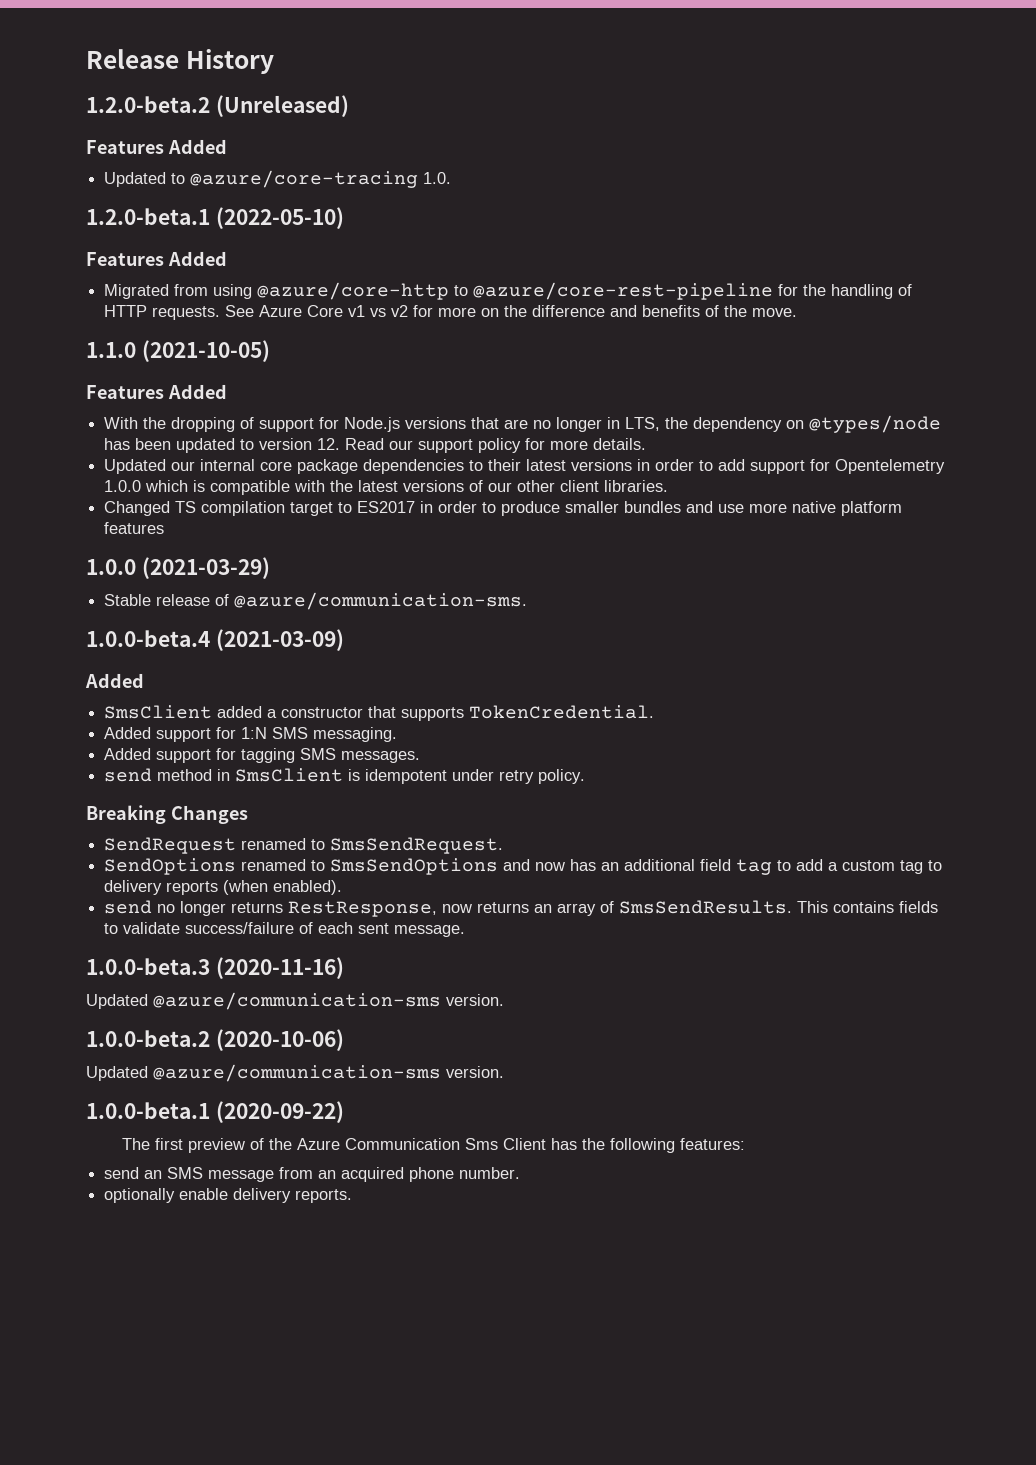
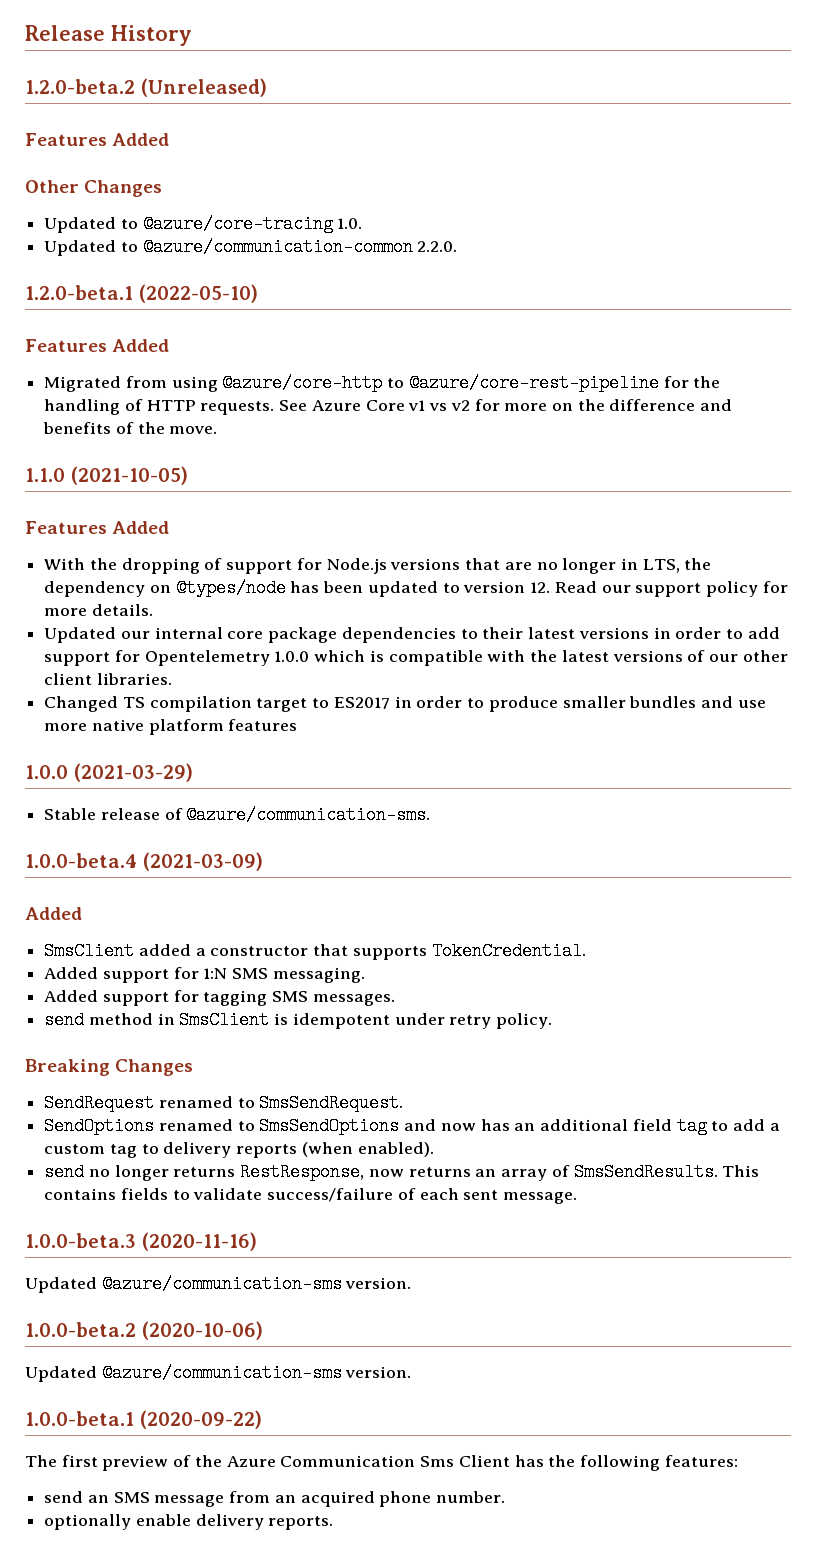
(227, 146) none -> [25,180,163,197] // Other Changes
(452, 178) none -> [44,238,458,256] // Updated to @azure/communication-common 2.2.0.

